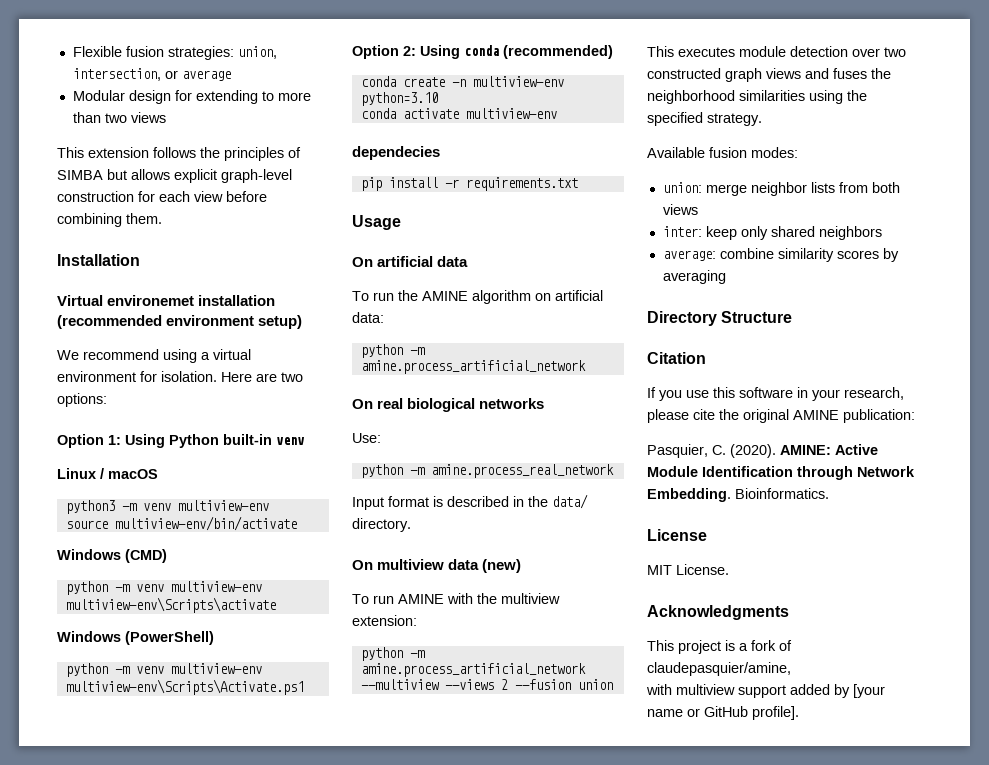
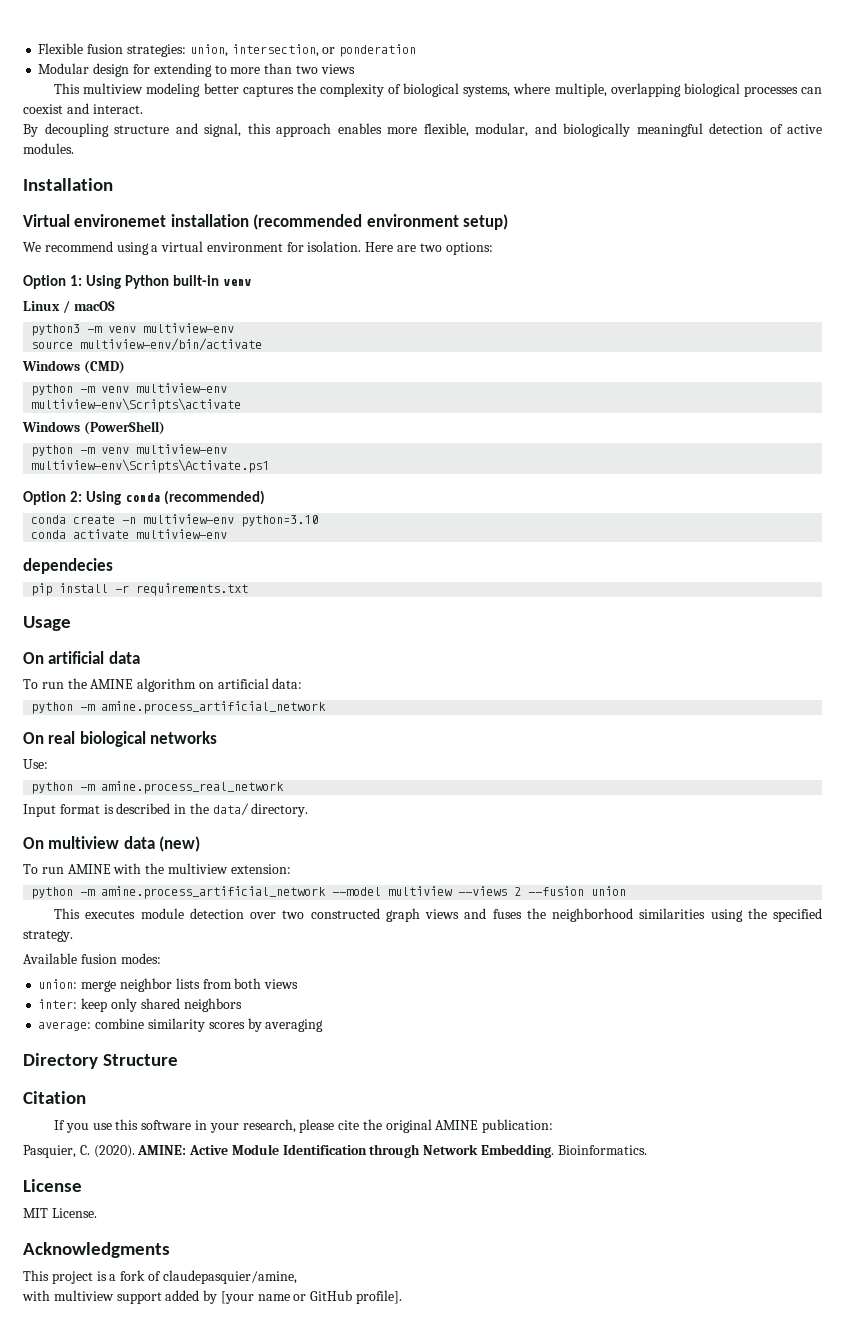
[181,70,231,81] average -> [339,44,417,57] ponderation
[88,147,301,161] [57,169,292,183] [57,191,267,202] [57,213,162,227] extension follows the principles of SIMBA but allows explicit graph-level construction for each view before combining them. -> [83,83,822,97] [23,103,143,114] [23,123,822,137] [23,143,74,154] multiview modeling better captures the complexity of biological systems, where multiple, overlapping biological processes can coexist and interact. // By decoupling structure and signal, this approach enables more flexible, modular, and biologically meaningful detection of active modules.
[360,679,439,690] --multiview -> [332,886,453,896] --model multiview

